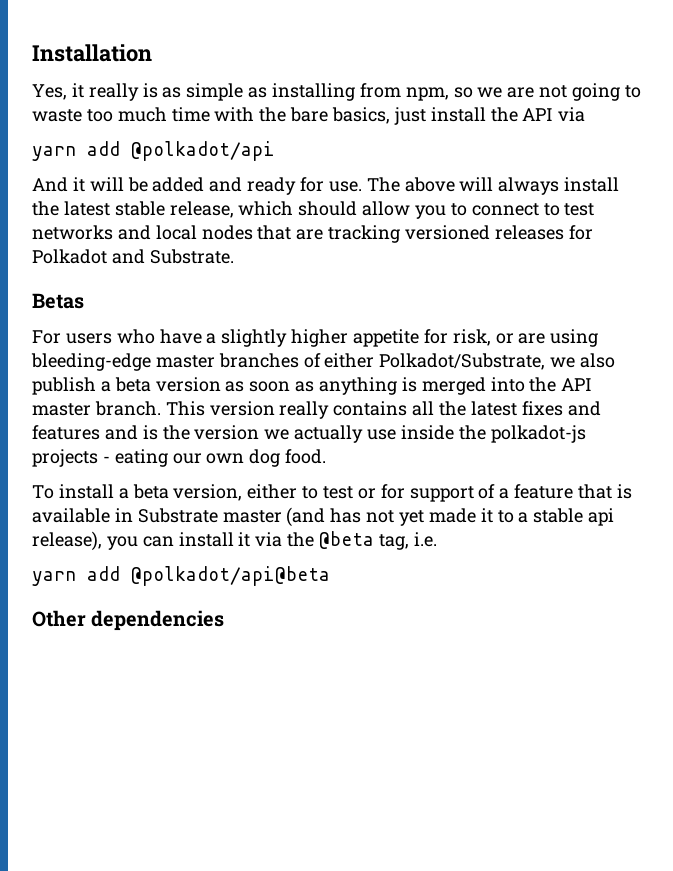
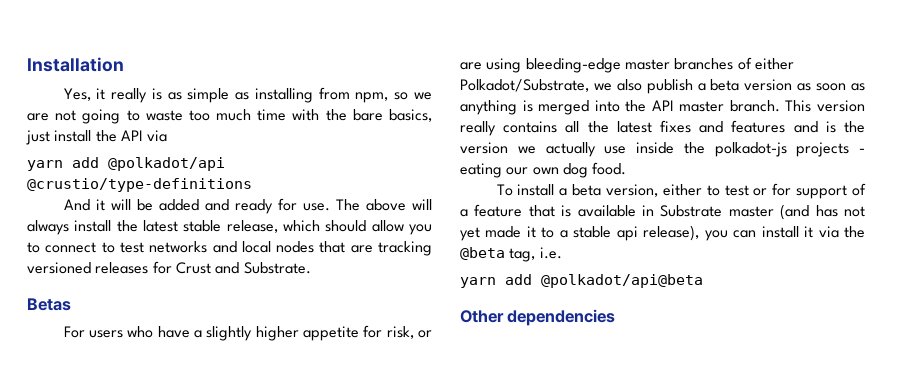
(275, 151) none -> [27,178,252,192] @crustio/type-definitions
[32,249,107,264] Polkadot -> [175,262,211,274] Crust

